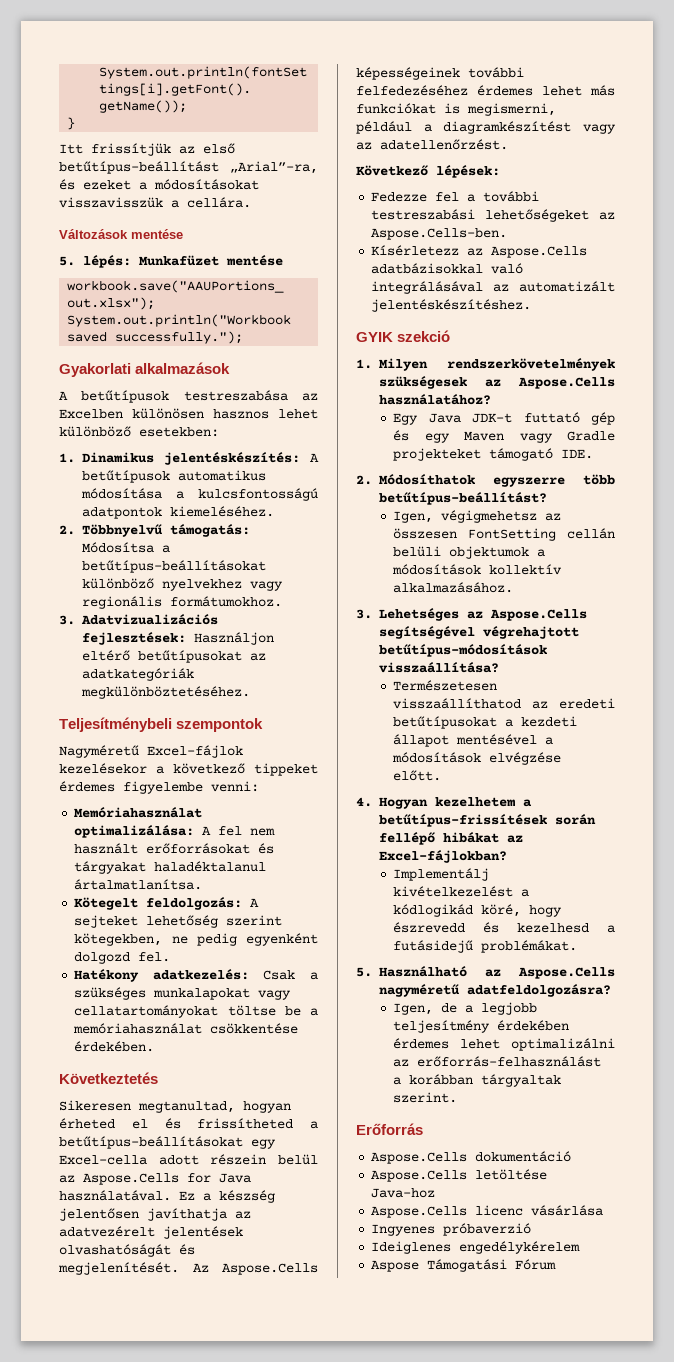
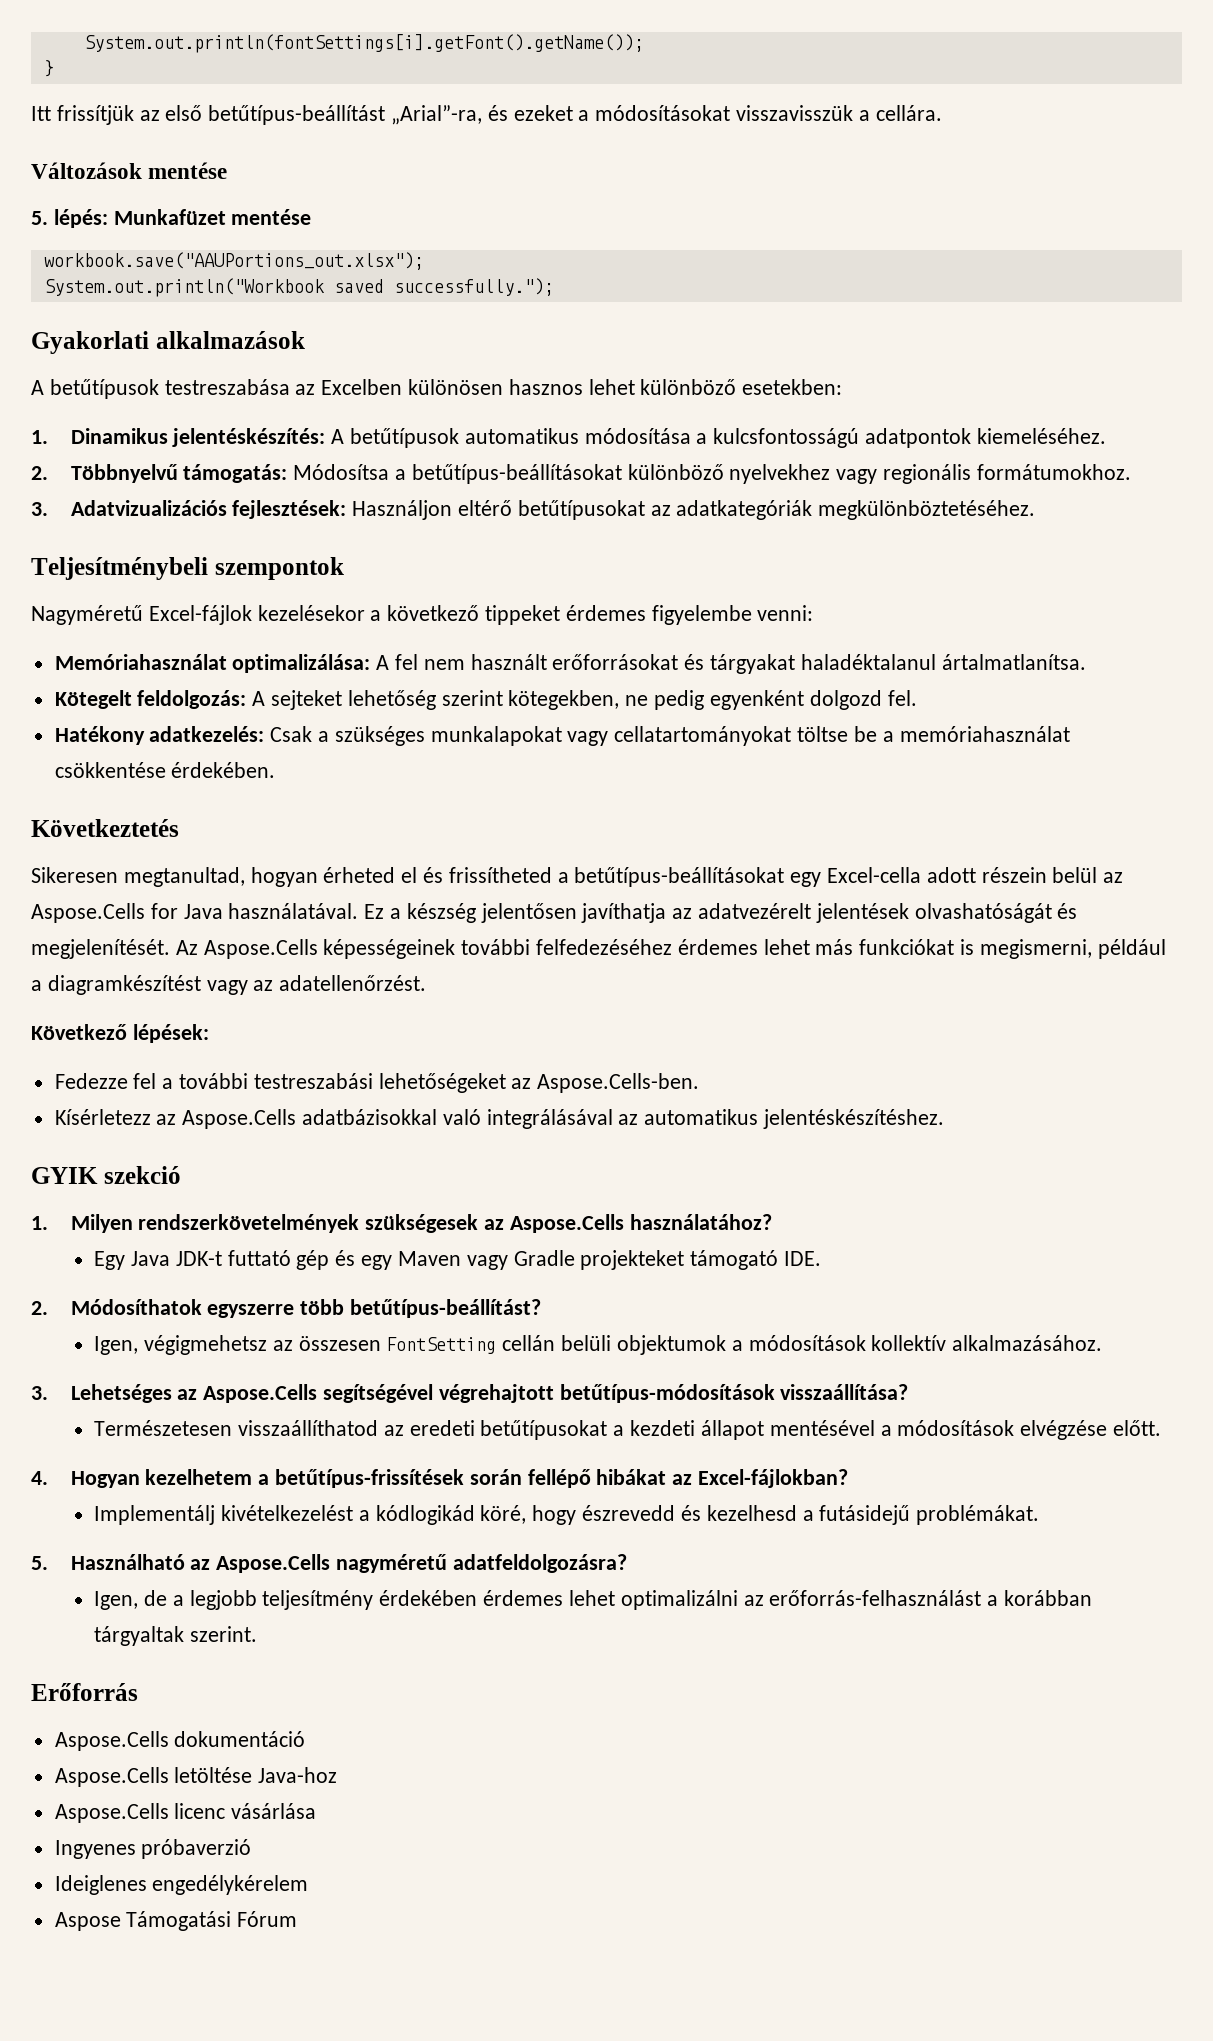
[519,281,615,292] automatizált -> [644,1109,759,1125] automatikus

